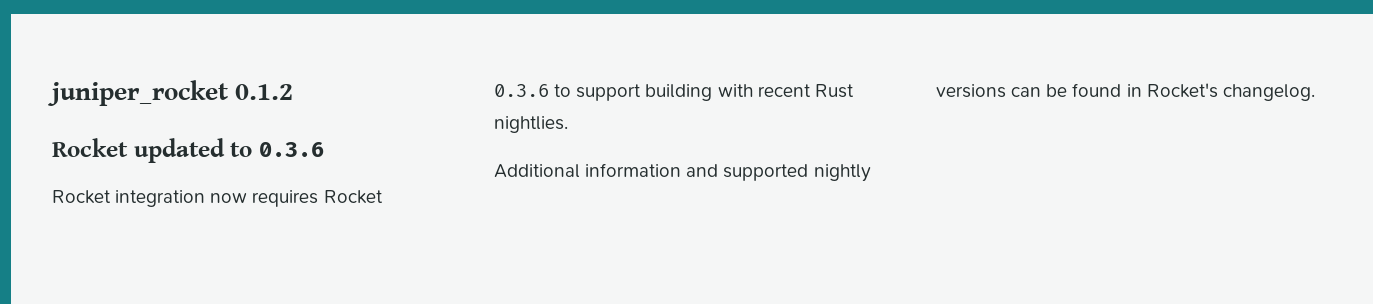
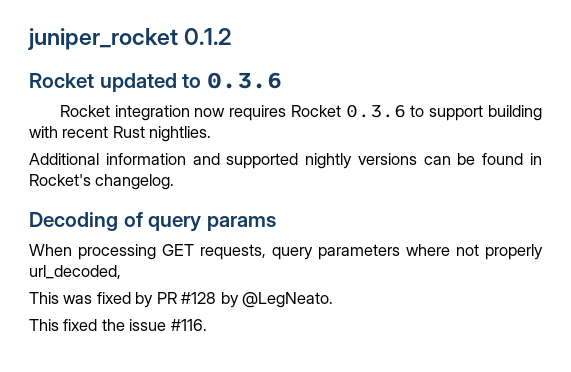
(1315, 92) none -> [29,212,276,232] [29,244,543,260] [29,265,121,279] [29,292,334,308] [29,319,207,331] // Decoding of query params // When processing GET requests, query parameters where not properly url_decoded, // This was fixed by PR #128 by @LegNeato. // This fixed the issue #116.

